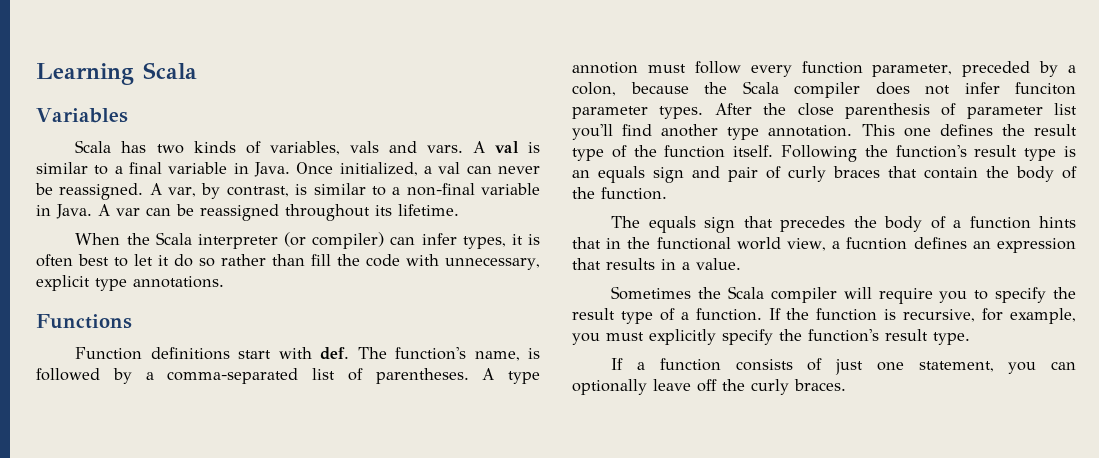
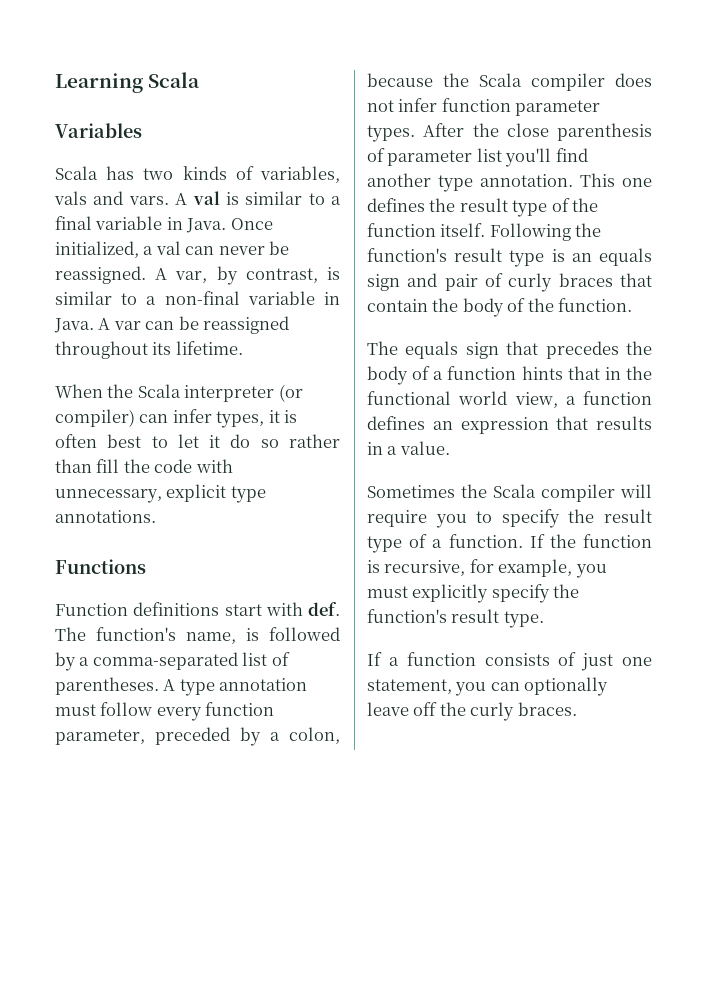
[572,62,638,74] annotion -> [219,678,308,691] annotation
[1015,82,1076,95] funciton -> [441,98,511,112] function
[846,237,908,250] fucntion -> [583,391,652,405] function

